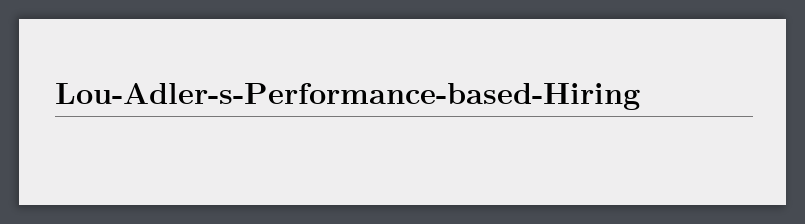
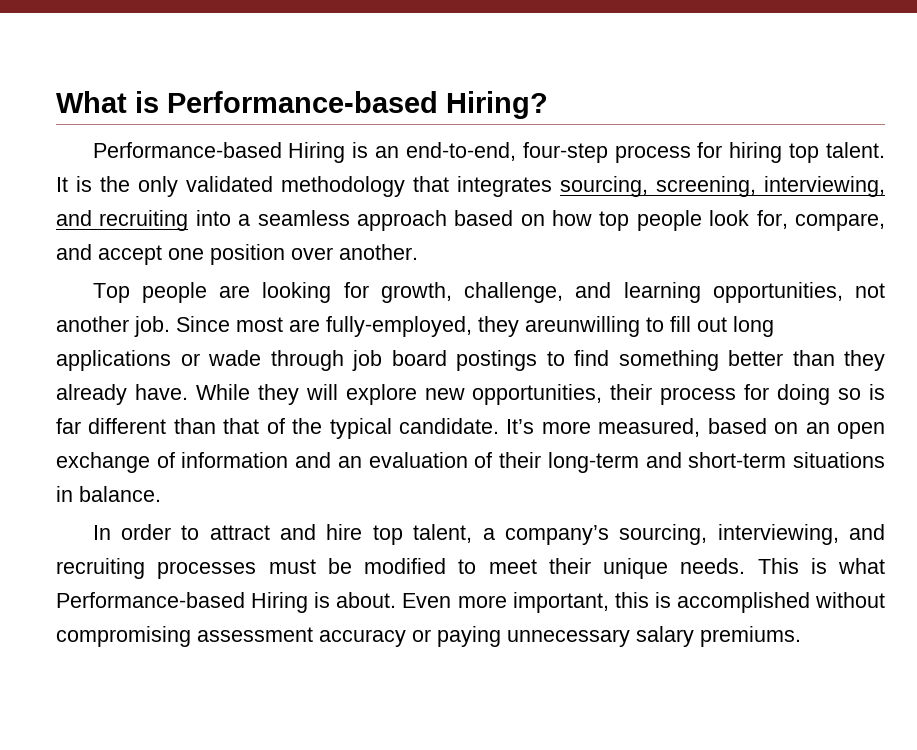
[55,83,640,110] Lou-Adler-s-Performance-based-Hiring -> [56,91,548,119] [92,142,886,163] [56,176,885,197] [56,210,885,231] [56,244,418,265] [92,282,885,303] [56,316,774,337] [56,350,885,371] [56,384,885,405] [56,418,886,439] [56,452,886,473] [56,486,161,502] [92,524,885,545] [56,558,885,579] [56,592,886,613] [56,626,801,647] What is Performance-based Hiring? // Performance-based Hiring is an end-to-end, four-step process for hiring top talent. It is the only validated methodology that integrates sourcing, screening, interviewing, and recruiting into a seamless approach based on how top people look for, compare, and accept one position over another. // Top people are looking for growth, challenge, and learning opportunities, not another job. Since most are fully-employed, they areunwilling to fill out long applications or wade through job board postings to find something better than they already have. While they will explore new opportunities, their process for doing so is far different than that of the typical candidate. It’s more measured, based on an open exchange of information and an evaluation of their long-term and short-term situations in balance. // In order to attract and hire top talent, a company’s sourcing, interviewing, and recruiting processes must be modified to meet their unique needs. This is what Performance-based Hiring is about. Even more important, this is accomplished without compromising assessment accuracy or paying unnecessary salary premiums.

